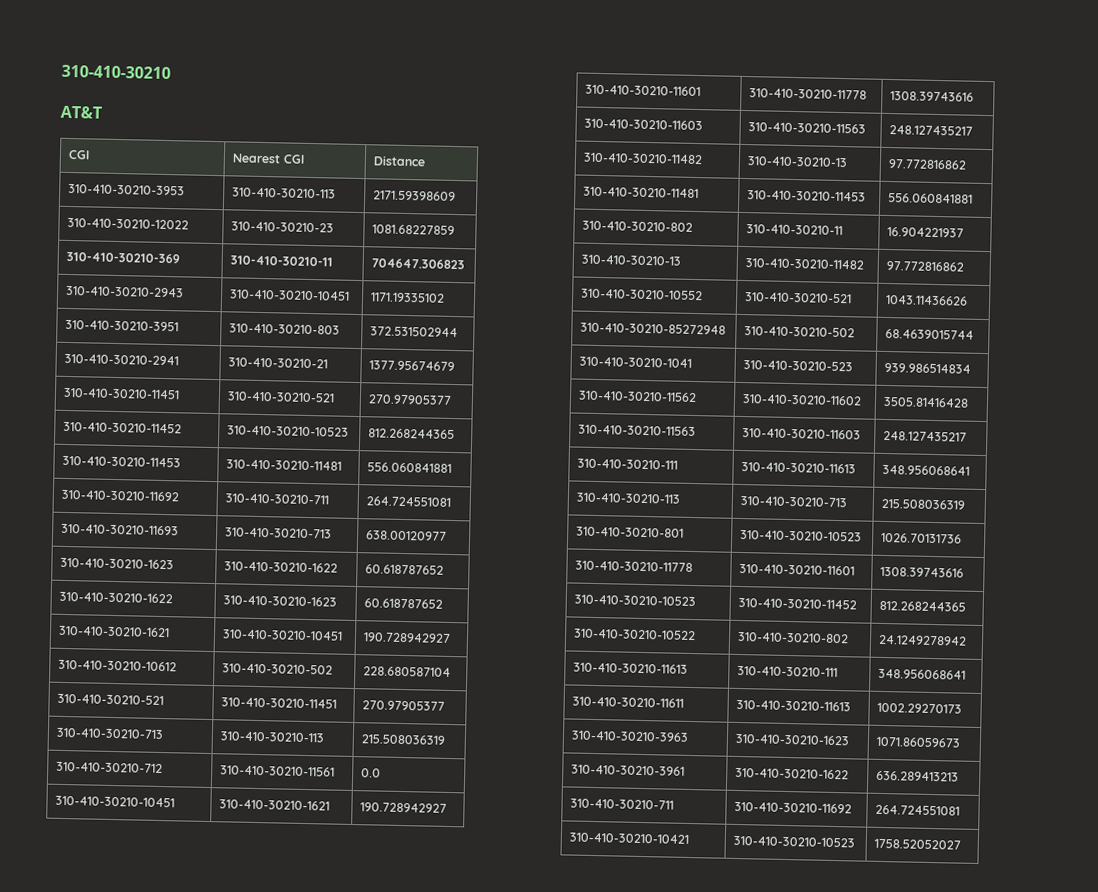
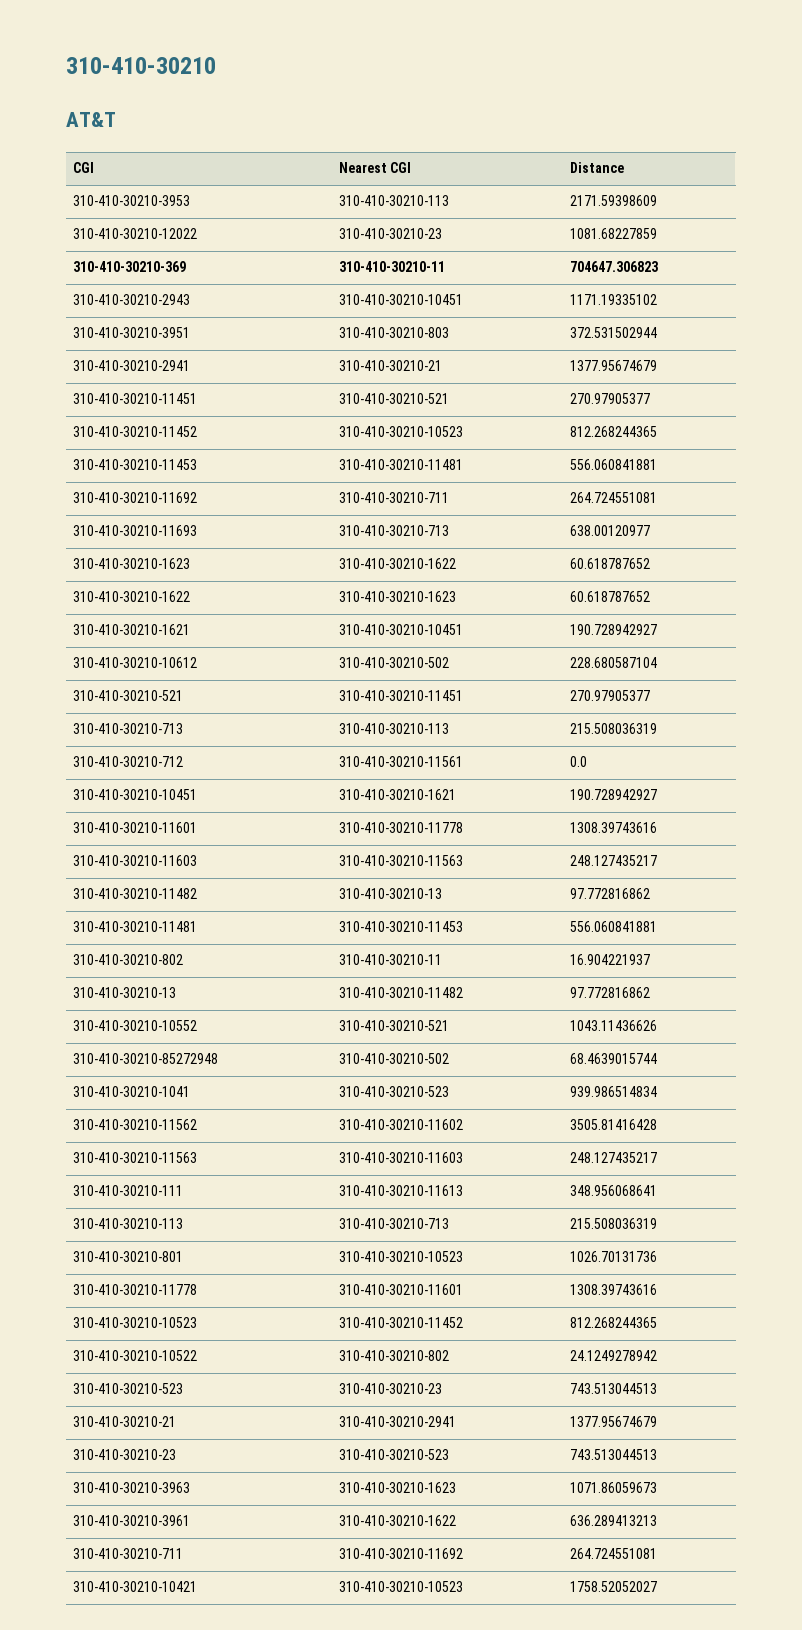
[573,662,689,674] [737,665,839,678] [878,668,967,680] [572,696,685,708] [736,699,852,712] [877,702,963,714] 310-410-30210-11613 | 310-410-30210-111 | 348.956068641 // 310-410-30210-11611 | 310-410-30210-11613 | 1002.29270173 -> [72,1383,183,1394] [338,1383,442,1394] [569,1383,657,1394] [72,1416,176,1427] [338,1416,456,1427] [569,1416,657,1427] [72,1449,176,1460] [338,1449,449,1460] [569,1449,657,1460] 310-410-30210-523 | 310-410-30210-23 | 743.513044513 // 310-410-30210-21 | 310-410-30210-2941 | 1377.95674679 // 310-410-30210-23 | 310-410-30210-523 | 743.513044513

